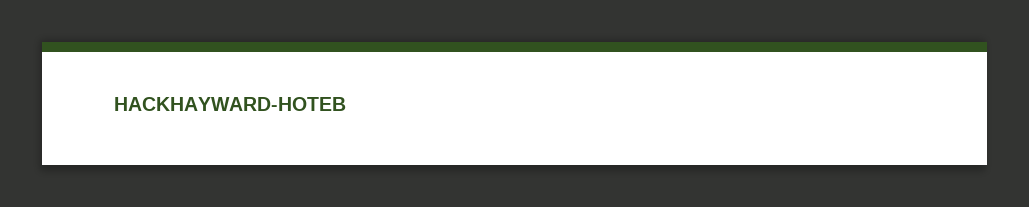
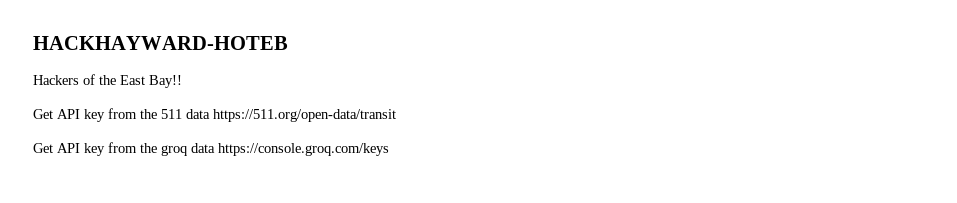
(346, 104) none -> [33,74,182,88] [33,108,396,122] [33,142,389,156] // Hackers of the East Bay!! // Get API key from the 511 data https://511.org/open-data/transit // Get API key from the groq data https://console.groq.com/keys

